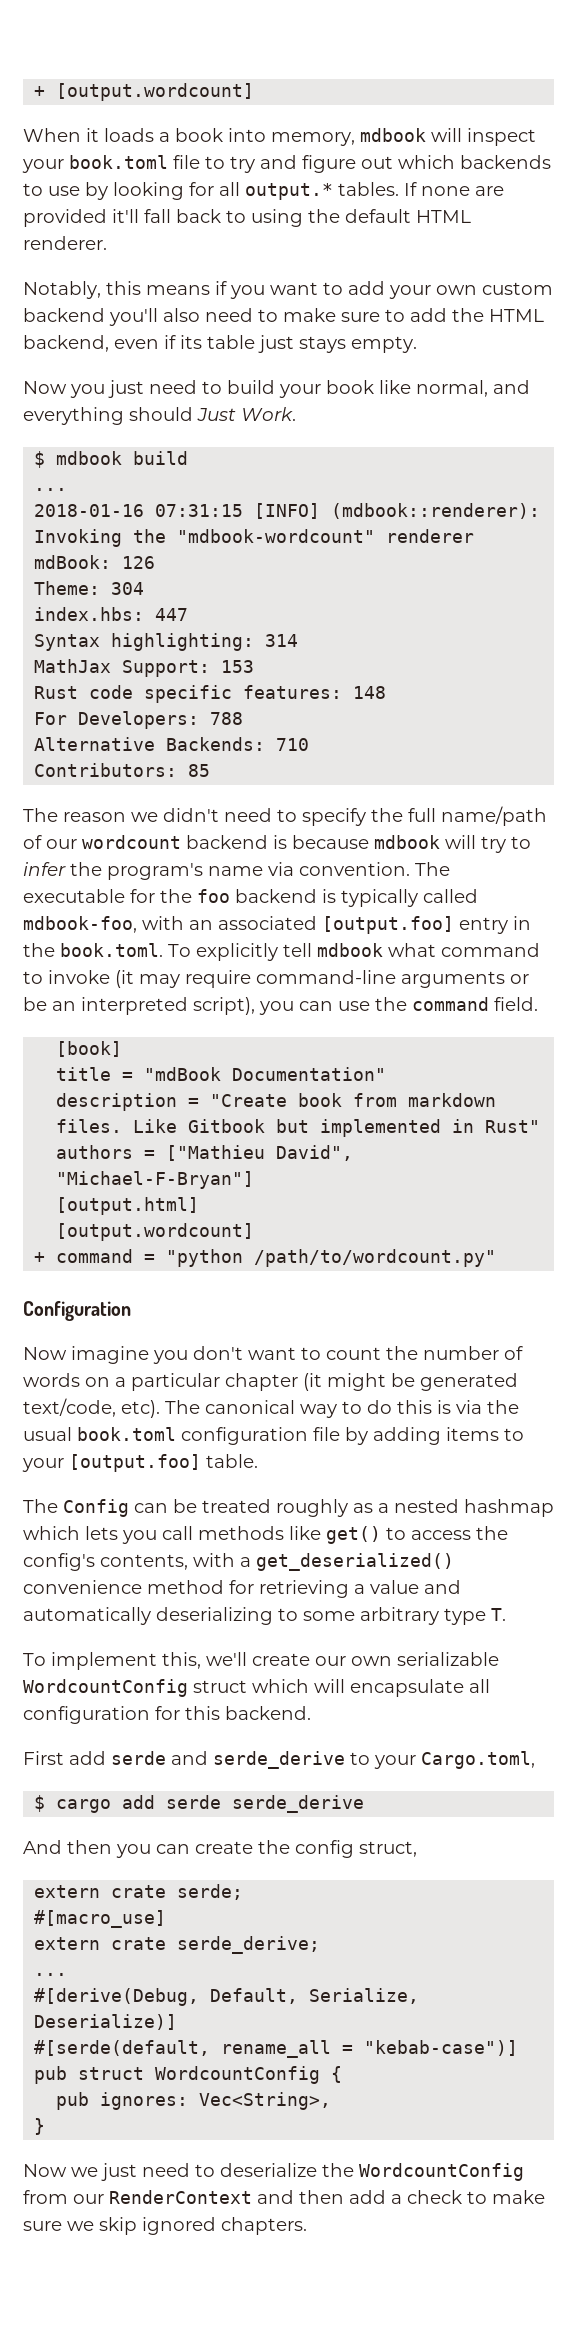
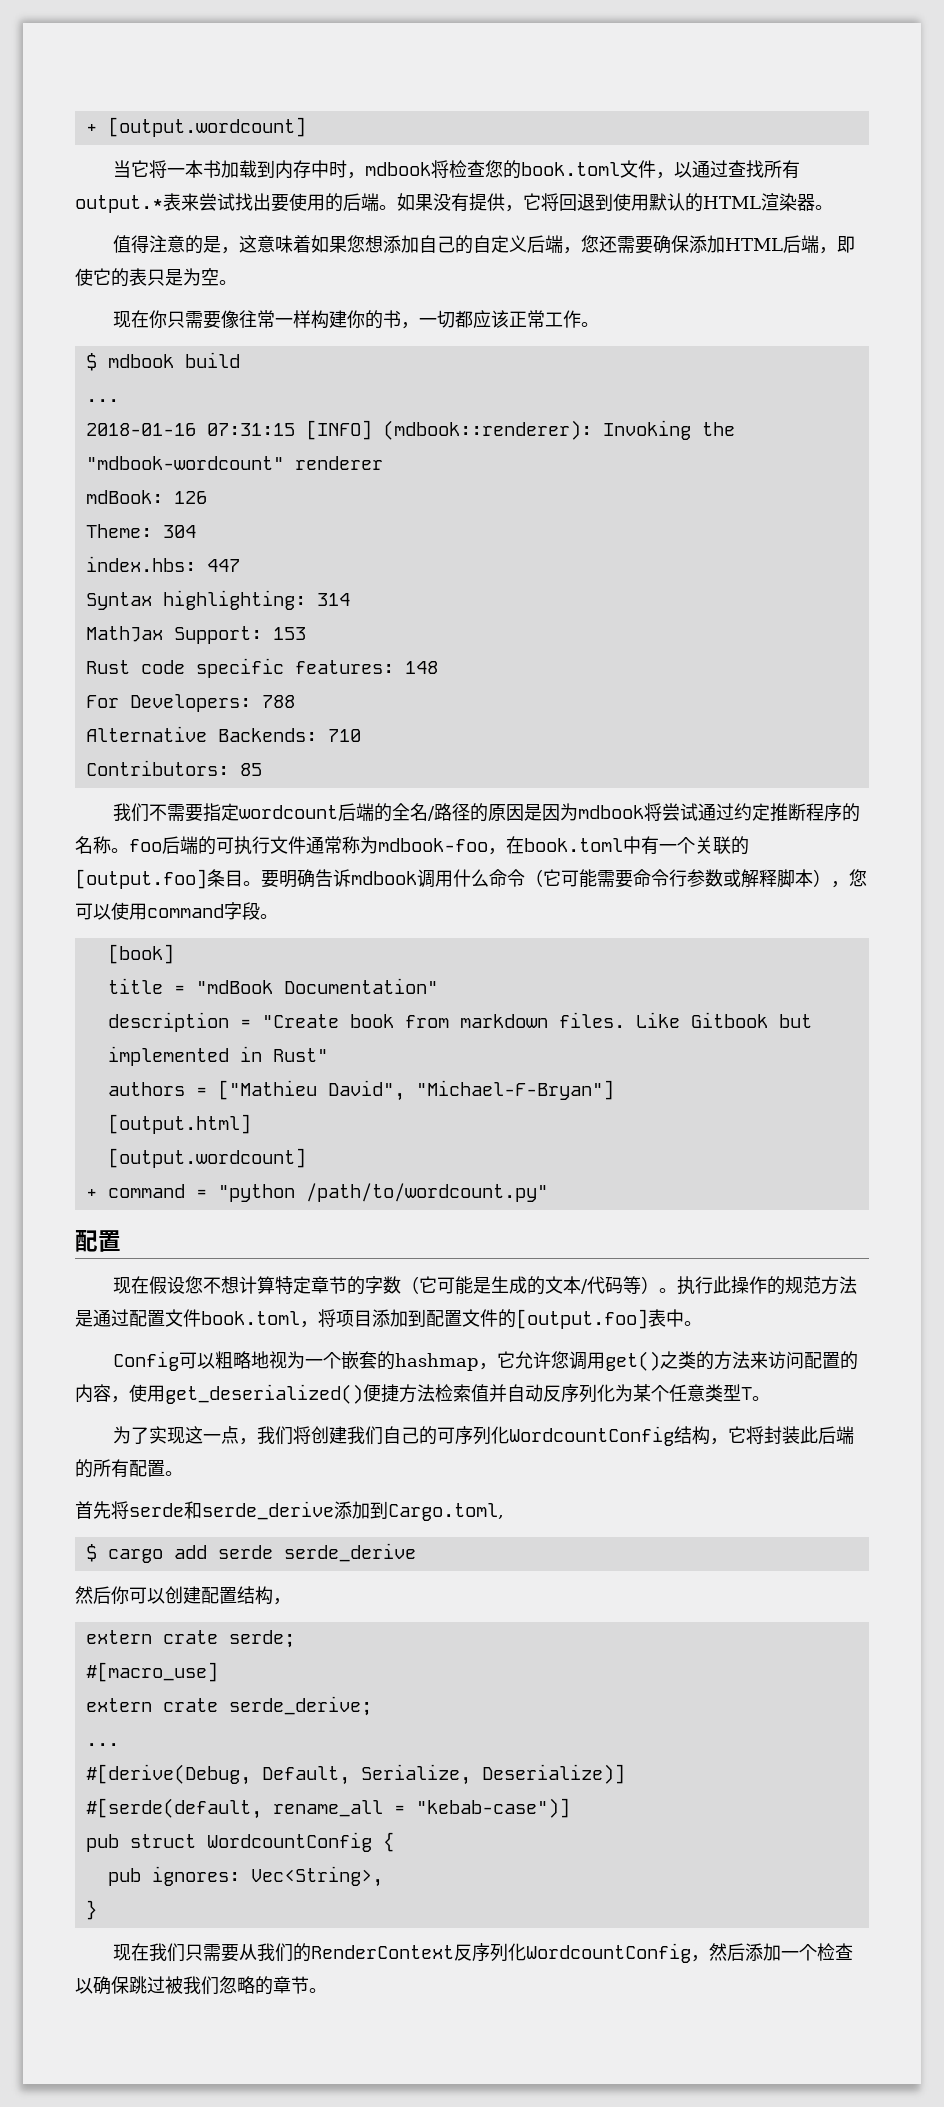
[23,128,536,146] [22,155,551,173] [23,182,504,200] [23,209,471,227] [23,236,107,250] [23,281,553,299] [23,308,544,326] [23,335,417,353] [23,380,530,398] [23,407,296,425] When it loads a book into memory, mdbook will inspect your book.toml file to try and figure out which backends to use by looking for all output.* tables. If none are provided it'll fall back to using the default HTML renderer. // Notably, this means if you want to add your own custom backend you'll also need to make sure to add the HTML backend, even if its table just stays empty. // Now you just need to build your book like normal, and everything should Just Work. -> [112,160,800,179] [75,193,833,213] [112,235,855,254] [75,268,237,287] [112,310,599,329] 当它将一本书加载到内存中时，mdbook将检查您的book.toml文件，以通过查找所有output.*表来尝试找出要使用的后端。如果没有提供，它将回退到使用默认的HTML渲染器。 // 值得注意的是，这意味着如果您想添加自己的自定义后端，您还需要确保添加HTML后端，即使它的表只是为空。 // 现在你只需要像往常一样构建你的书，一切都应该正常工作。
[23,806,547,826] [23,835,531,853] [23,862,450,880] [23,889,478,907] [23,916,531,934] [23,943,540,961] [23,970,529,988] [23,997,538,1015] The reason we didn't need to specify the full name/path of our wordcount backend is because mdbook will try to infer the program's name via convention. The executable for the foo backend is typically called mdbook-foo, with an associated [output.foo] entry in the book.toml. To explicitly tell mdbook what command to invoke (it may require command-line arguments or be an interpreted script), you can use the command field. -> [112,803,860,822] [75,836,749,855] [75,869,867,889] [75,902,278,920] 我们不需要指定wordcount后端的全名/路径的原因是因为mdbook将尝试通过约定推断程序的名称。foo后端的可执行文件通常称为mdbook-foo，在book.toml中有一个关联的[output.foo]条目。要明确告诉mdbook调用什么命令（它可能需要命令行参数或解释脚本），您可以使用command字段。
[23,1301,131,1321] [23,1346,523,1364] [23,1373,518,1391] [23,1398,519,1418] [23,1427,524,1445] [22,1454,258,1472] [23,1499,554,1517] [23,1526,508,1544] [23,1553,454,1571] [23,1580,461,1598] [23,1607,506,1625] [23,1652,499,1670] [23,1679,490,1697] [23,1706,311,1724] [23,1751,416,1769] Configuration // Now imagine you don't want to count the number of words on a particular chapter (it might be generated text/code, etc). The canonical way to do this is via the usual book.toml configuration file by adding items to your [output.foo] table. // The Config can be treated roughly as a nested hashmap which lets you call methods like get() to access the config's contents, with a get_deserialized() convenience method for retrieving a value and automatically deserializing to some arbitrary type T. // To implement this, we'll create our own serializable WordcountConfig struct which will encapsulate all configuration for this backend. // First add serde and serde_derive to your -> [75,1230,121,1252] [112,1276,857,1295] [75,1309,702,1329] [112,1351,858,1371] [75,1384,770,1404] [112,1426,854,1446] [75,1459,183,1478] [75,1501,388,1520] 配置 // 现在假设您不想计算特定章节的字数（它可能是生成的文本/代码等）。执行此操作的规范方法是通过配置文件book.toml，将项目添加到配置文件的[output.foo]表中。 // Config可以粗略地视为一个嵌套的hashmap，它允许您调用get()之类的方法来访问配置的内容，使用get_deserialized()便捷方法检索值并自动反序列化为某个任意类型T。 // 为了实现这一点，我们将创建我们自己的可序列化WordcountConfig结构，它将封装此后端的所有配置。 // 首先将serde和serde_derive添加到
[23,1840,417,1858] And then you can create the config struct, -> [75,1586,291,1605] 然后你可以创建配置结构，
[23,2163,524,2181] [23,2190,545,2204] [23,2217,307,2235] Now we just need to deserialize the WordcountConfig from our RenderContext and then add a check to make sure we skip ignored chapters. -> [112,1943,853,1963] [75,1976,327,1995] 现在我们只需要从我们的RenderContext反序列化WordcountConfig，然后添加一个检查以确保跳过被我们忽略的章节。

